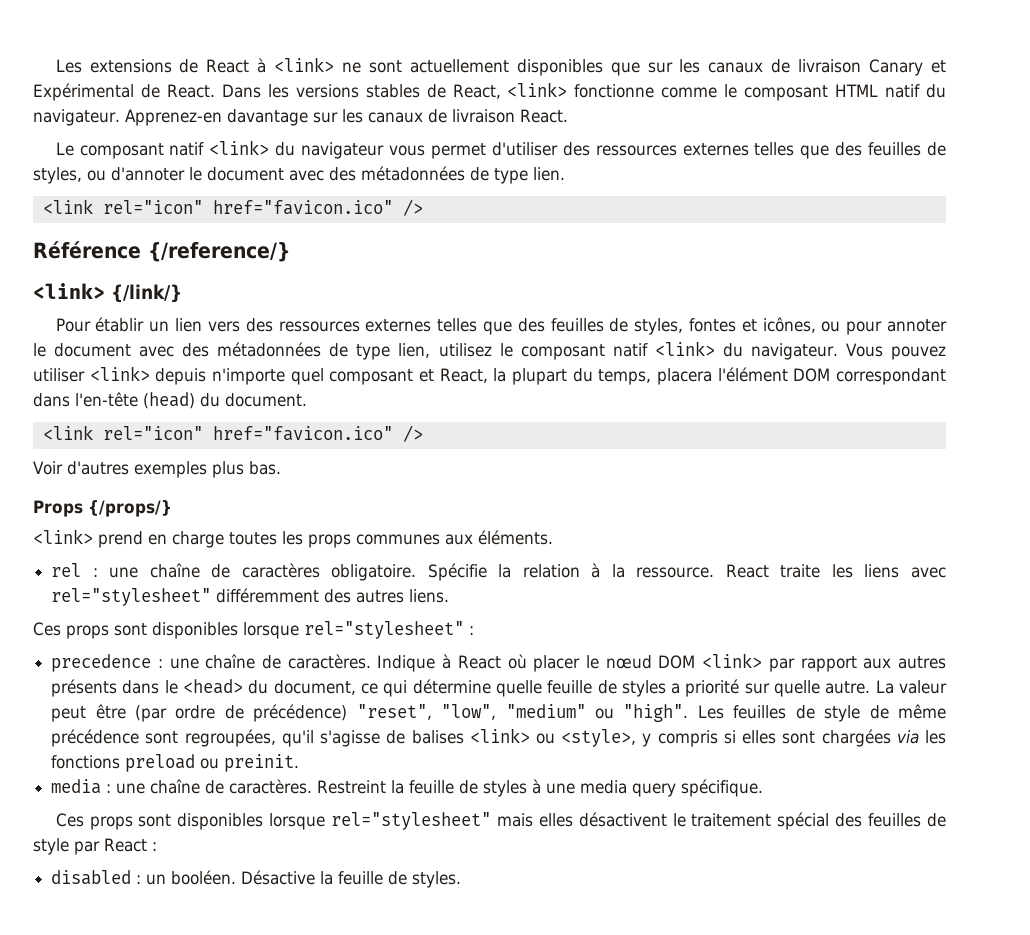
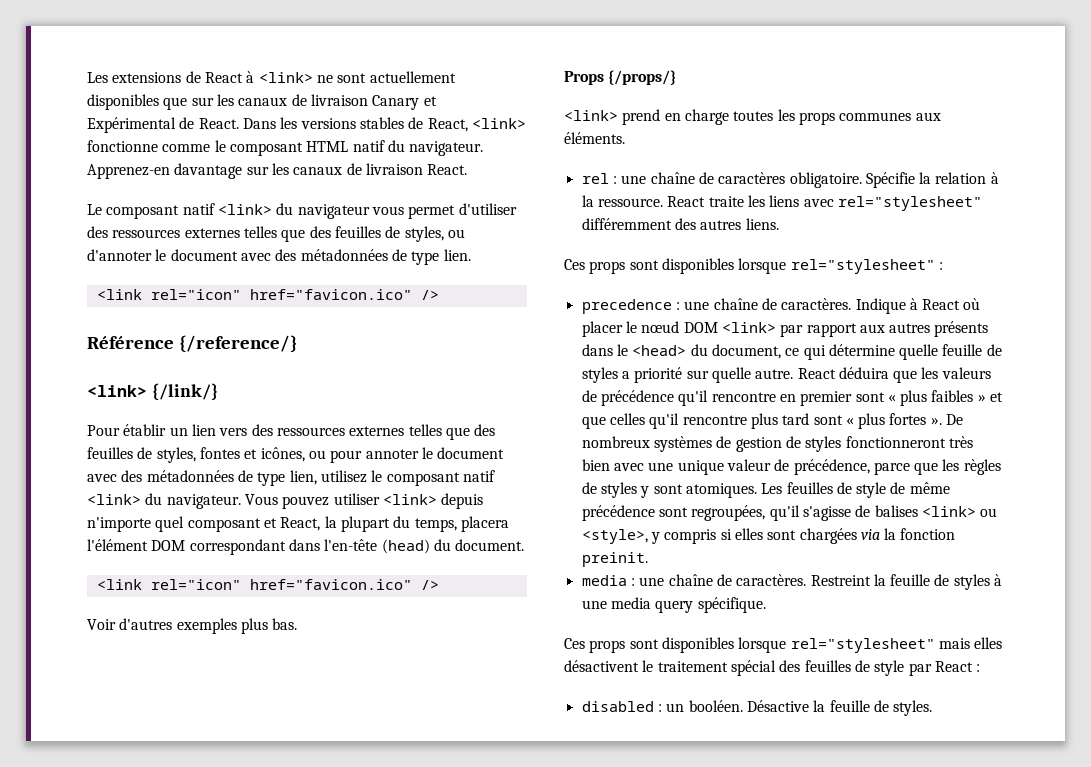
[875,680,947,694] [51,704,689,722] La valeur peut être (par ordre de précédence) "reset", "low", "medium" ou "high". -> [797,367,991,383] [581,390,1004,406] [581,413,964,429] [581,436,973,452] [581,459,1001,475] [581,482,757,498] React déduira que les valeurs de précédence qu'il rencontre en premier sont « plus faibles » et que celles qu'il rencontre plus tard sont « plus fortes ». De nombreux systèmes de gestion de styles fonctionneront très bien avec une unique valeur de précédence, parce que les règles de styles y sont atomiques.
[925,730,947,744] [51,754,220,772] les fonctions preload ou -> [884,528,956,540] la fonction

